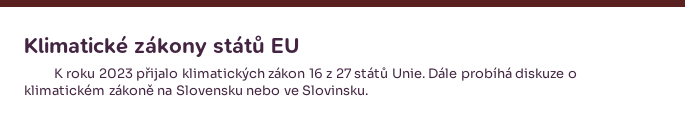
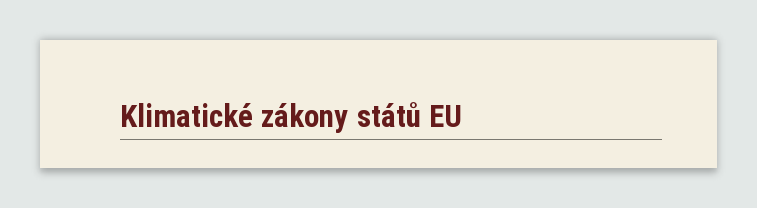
[53,67,577,81] [24,84,369,96] // K roku 2023 přijalo klimatických zákon 16 z 27 států Unie. Dále probíhá diskuze o klimatickém zákoně na Slovensku nebo ve Slovinsku. -> (463, 116) none

